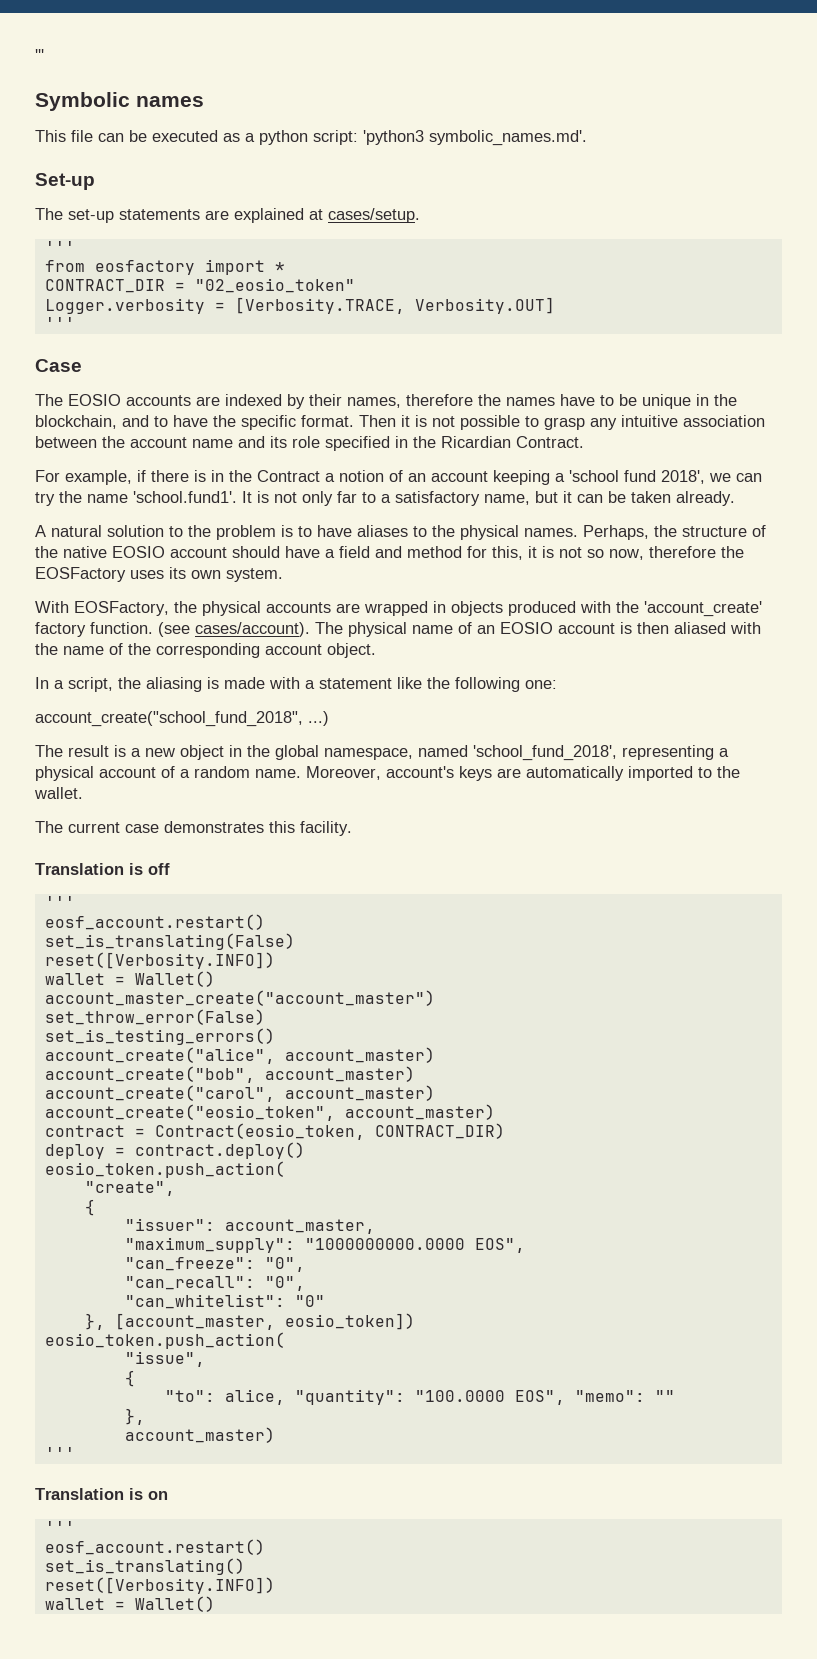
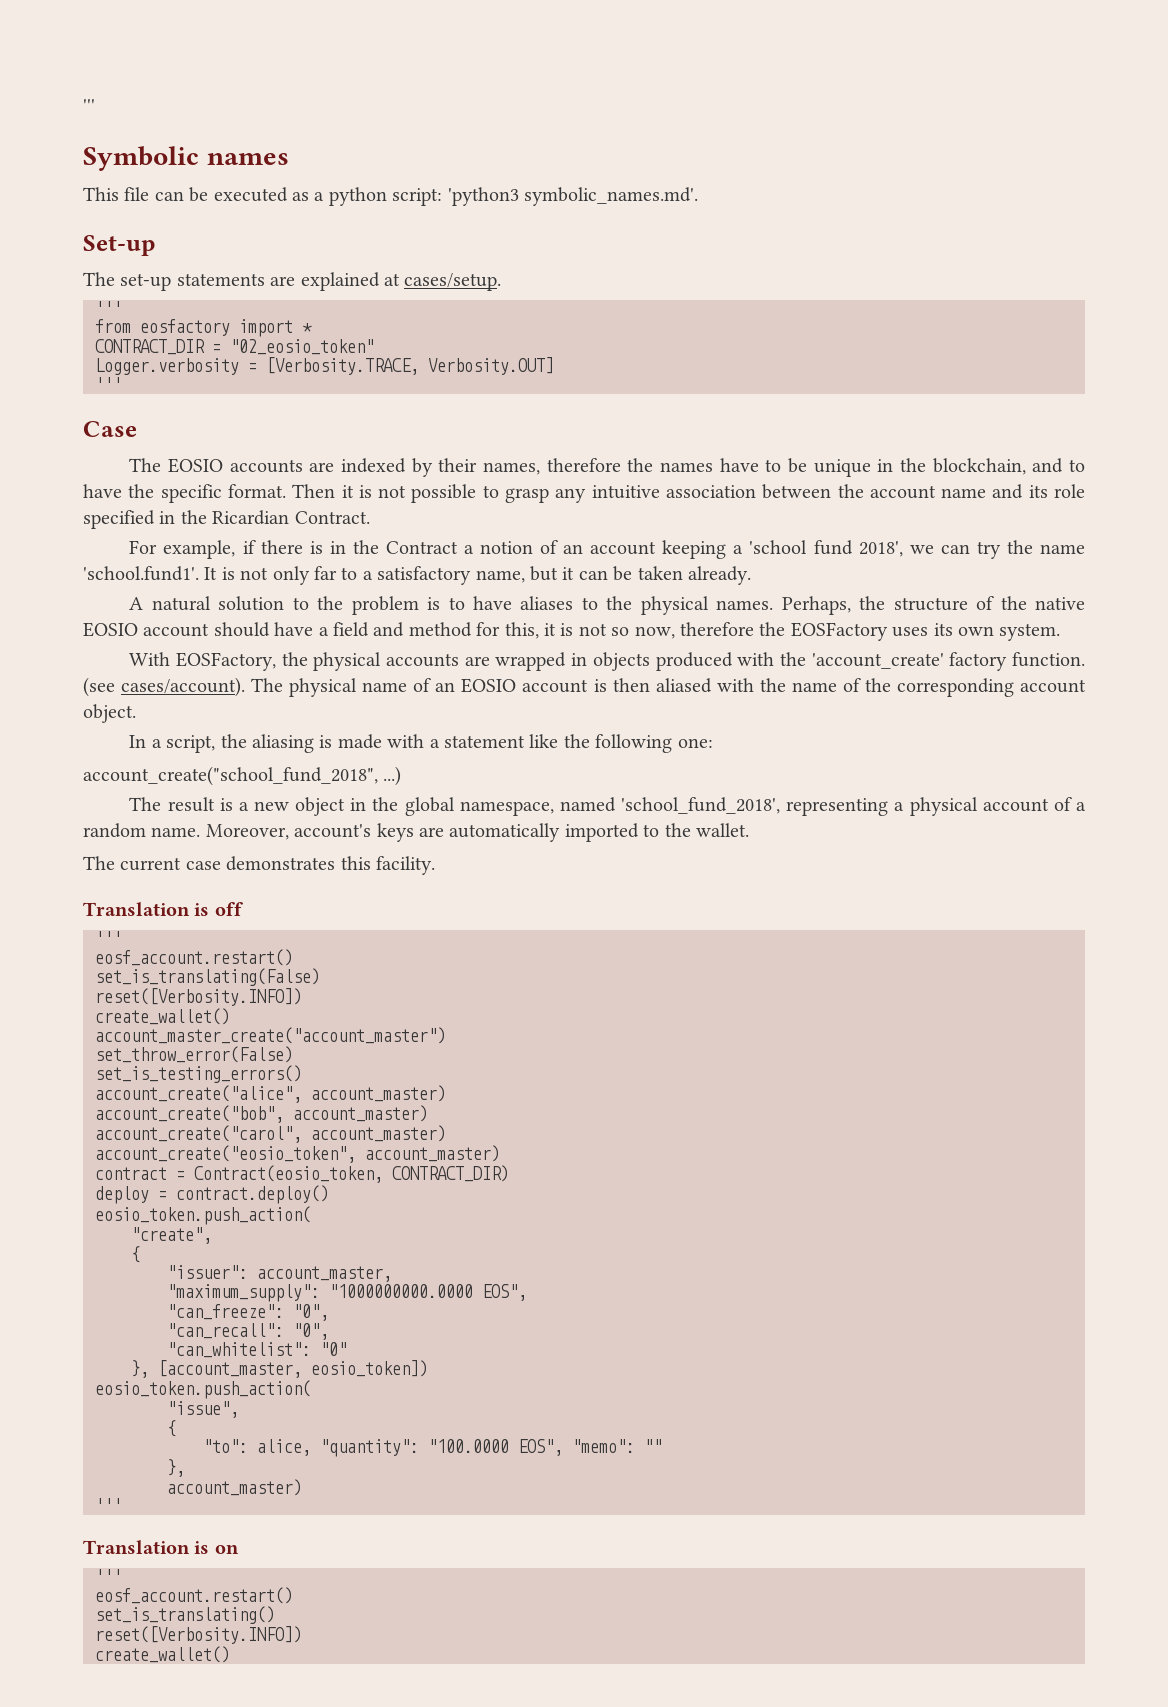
[44,971,215,987] wallet = Wallet() -> [95,1008,230,1025] create_wallet()
[44,1596,215,1612] wallet = Wallet() -> [95,1646,230,1663] create_wallet()

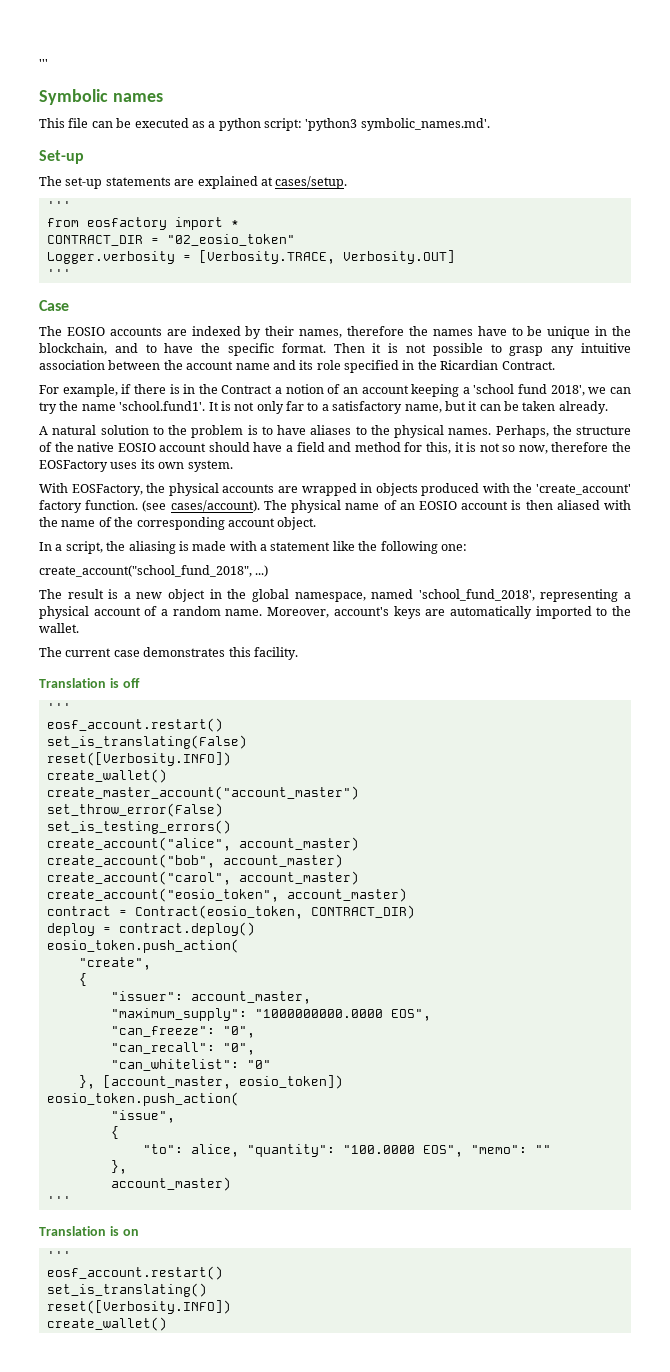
[811,653,944,669] 'account_create' -> [535,484,631,495] 'create_account'
[83,766,378,786] account_create("school_fund_2018", -> [39,565,252,577] create_account("school_fund_2018",
[95,1027,446,1044] account_master_create("account_master") -> [46,786,359,800] create_master_account("account_master")
[95,1085,446,1103] [95,1105,428,1123] [95,1125,446,1143] [95,1145,356,1163] account_create("alice", account_master) // account_create("bob", account_master) // account_create("carol", account_master) // account_create("eosio_token", -> [46,837,359,851] [46,854,343,868] [46,871,359,885] [46,888,279,902] create_account("alice", account_master) // create_account("bob", account_master) // create_account("carol", account_master) // create_account("eosio_token",

